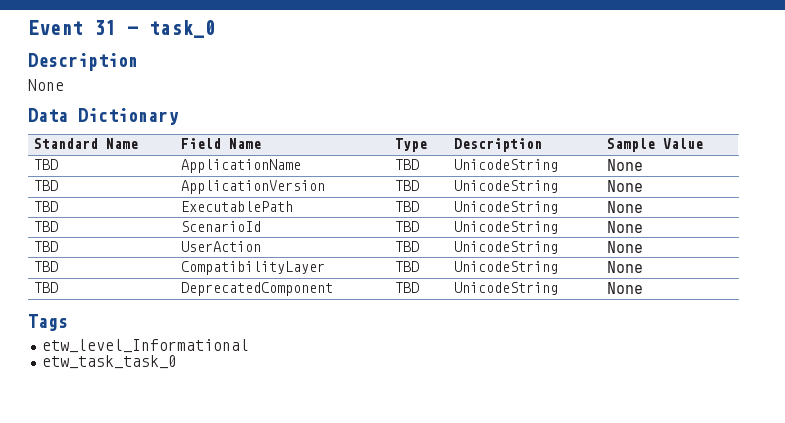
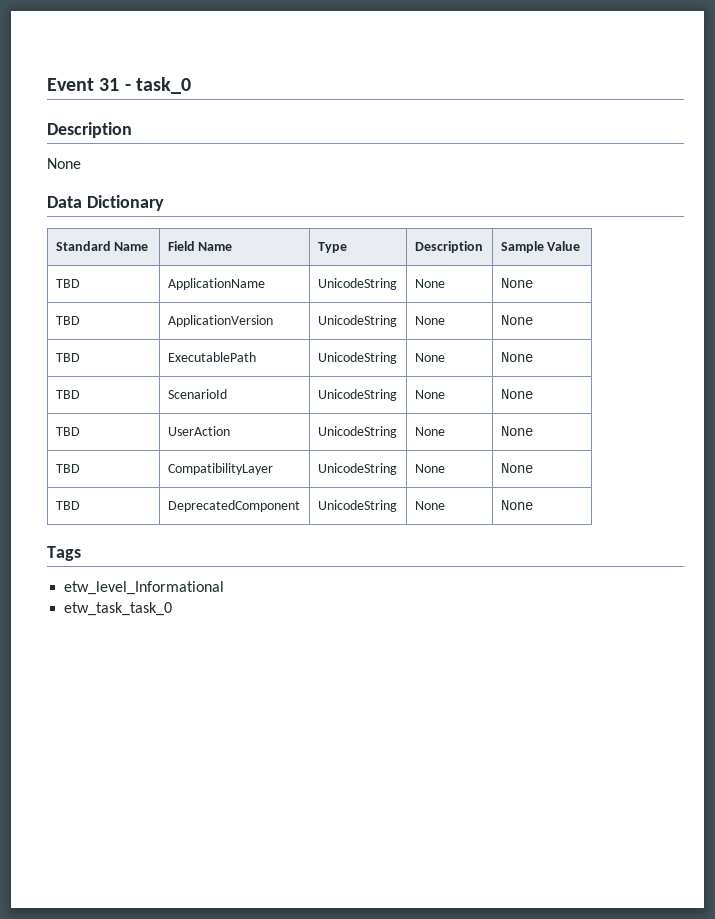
[395,159,420,170] [454,159,559,172] TBD | UnicodeString -> [317,278,397,290] [414,279,445,288] UnicodeString | None
[395,180,420,191] [454,180,559,193] TBD | UnicodeString -> [317,315,397,327] [414,316,445,325] UnicodeString | None
[395,201,420,212] [454,201,559,214] TBD | UnicodeString -> [317,352,397,364] [414,353,445,362] UnicodeString | None
[395,221,420,232] [454,221,559,234] TBD | UnicodeString -> [317,389,397,401] [414,390,445,399] UnicodeString | None
[395,241,420,252] [454,241,559,254] TBD | UnicodeString -> [317,426,397,438] [414,427,445,436] UnicodeString | None
[395,261,420,272] [454,261,559,274] TBD | UnicodeString -> [317,463,397,475] [414,464,445,473] UnicodeString | None
[395,282,420,293] [454,282,559,295] TBD | UnicodeString -> [317,500,397,512] [414,501,445,510] UnicodeString | None

